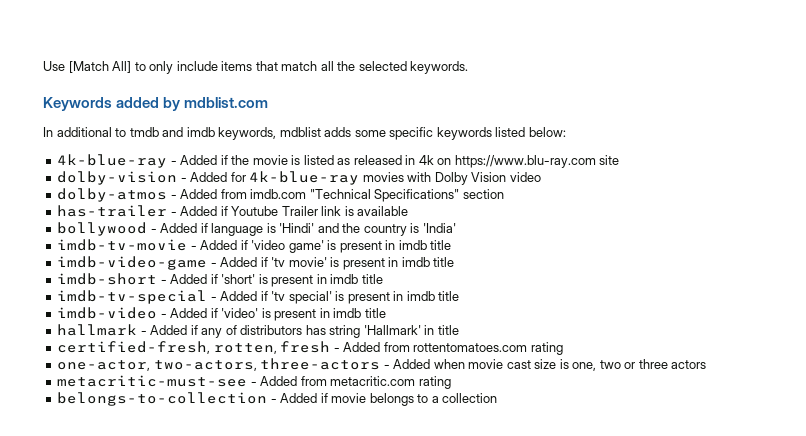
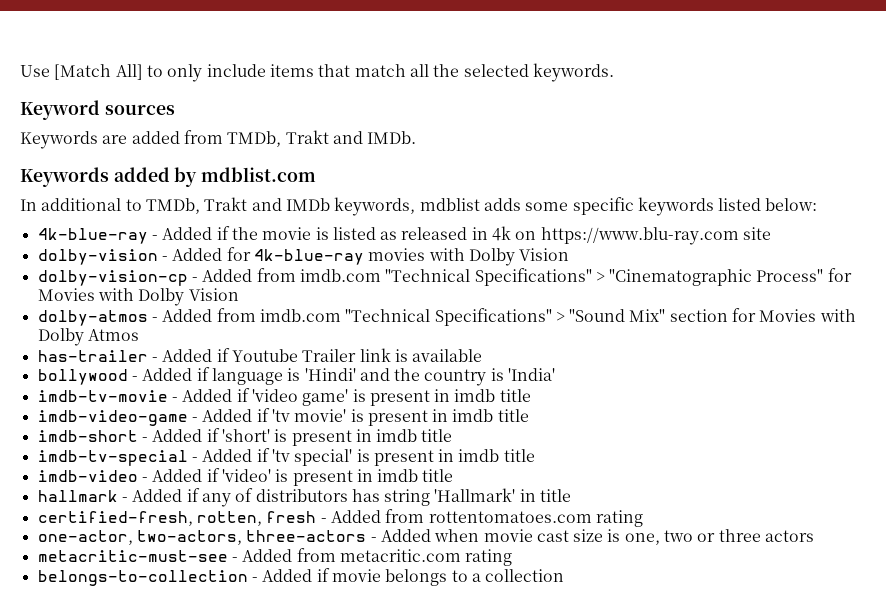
(469, 67) none -> [20,100,175,120] [20,130,417,149] // Keyword sources // Keywords are added from TMDb, Trakt and IMDb.
[129,127,215,137] tmdb and imdb -> [145,197,330,214] TMDb, Trakt and IMDb
[509,172,541,182] video -> [37,268,852,286] [37,288,239,306] // dolby-vision-cp - Added from imdb.com "Technical Specifications" > "Cinematographic Process" for Movies with Dolby Vision
[462,189,504,199] section -> [555,308,856,322] [37,328,139,346] > "Sound Mix" section for Movies with Dolby Atmos

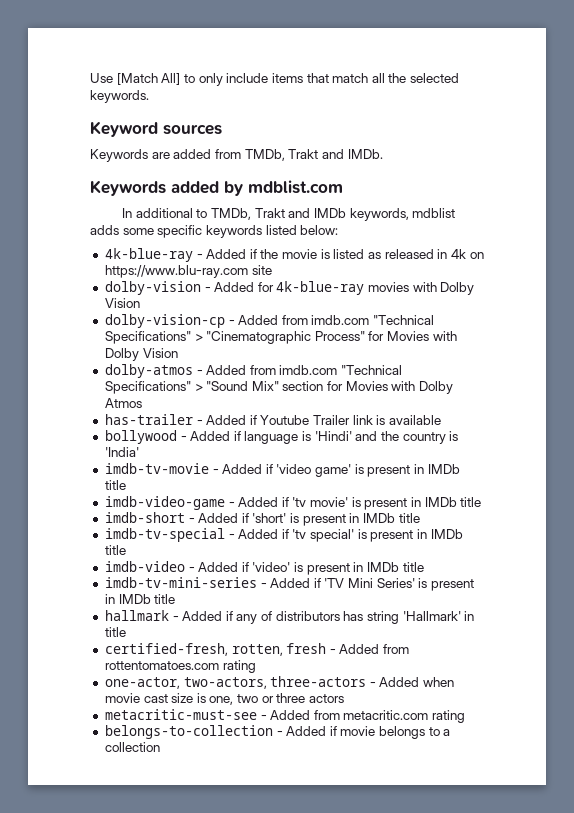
[454,389,496,402] imdb -> [427,464,460,474] IMDb
[452,409,494,422] imdb -> [424,497,457,507] IMDb
[376,429,418,442] imdb -> [363,513,396,523] IMDb
[458,449,500,462] imdb -> [430,529,463,539] IMDb
[377,469,419,482] imdb -> [367,562,424,572] [104,577,475,591] [104,594,151,604] IMDb title // imdb-tv-mini-series - Added if 'TV Mini Series' is present in IMDb

